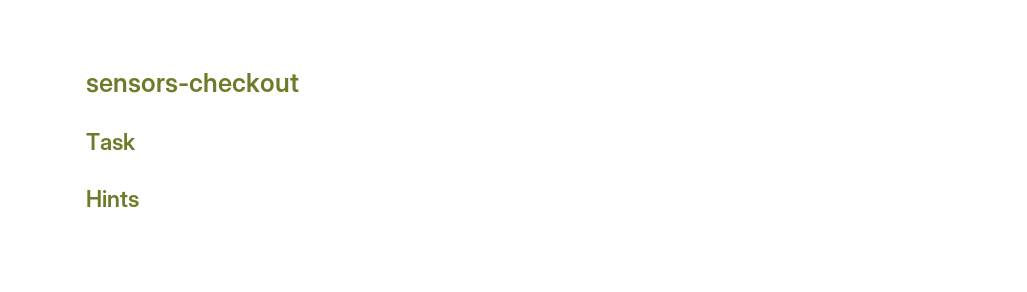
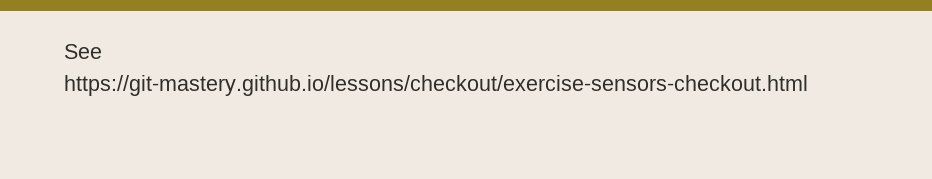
[86,73,299,93] [86,133,136,151] [86,190,139,208] sensors-checkout // Task // Hints -> [64,44,102,59] [64,75,808,96] See https://git-mastery.github.io/lessons/checkout/exercise-sensors-checkout.html

